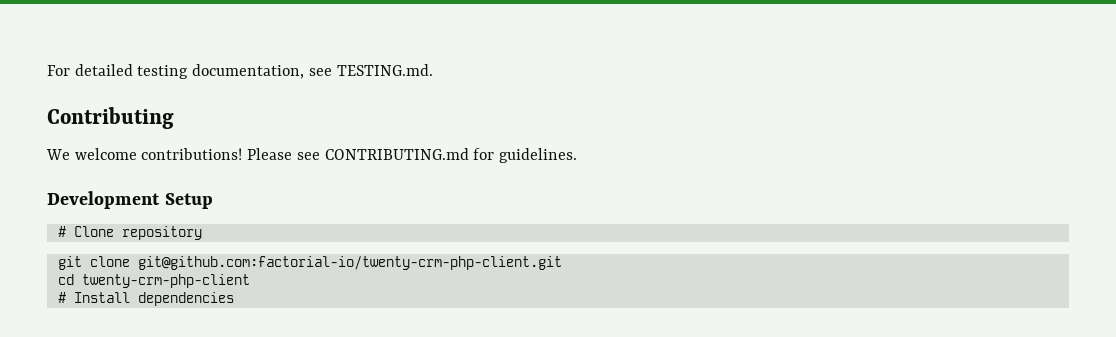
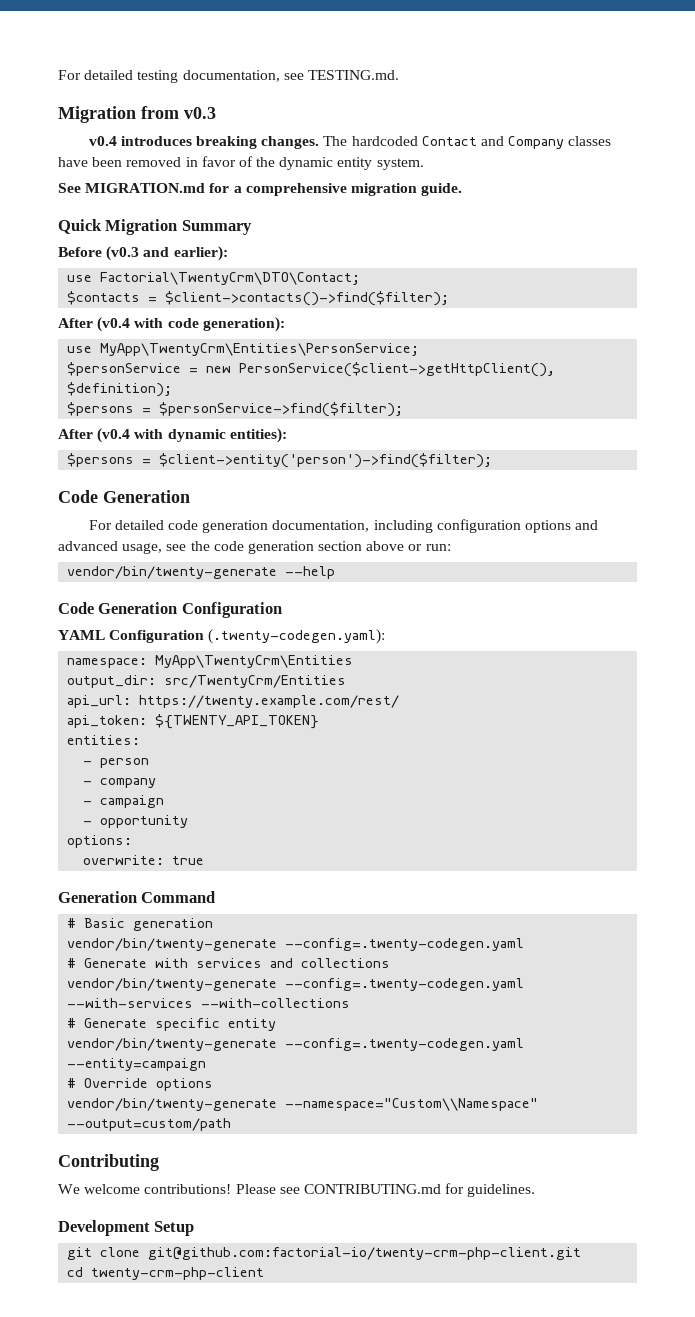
(433, 70) none -> [58,106,216,123] [88,136,612,149] [58,156,424,170] [58,183,463,196] [58,219,252,235] [58,246,228,261] [67,272,361,285] [67,291,450,306] [58,317,285,332] [67,343,420,356] [67,362,556,377] [67,382,173,397] [67,402,404,417] [58,428,287,443] [67,453,493,468] [58,490,190,503] [88,519,599,533] [58,541,451,554] [67,566,336,579] [58,602,282,618] [58,629,386,644] [67,655,354,668] [67,675,347,688] [67,695,400,708] [67,714,320,729] [67,735,141,745] [83,758,150,768] [83,778,157,788] [83,795,165,808] [83,815,189,828] [67,835,133,848] [83,855,205,865] [58,891,216,903] [67,918,214,931] [67,938,525,951] [67,958,391,968] [67,978,525,991] [67,998,351,1008] [67,1018,277,1031] [67,1038,525,1051] [67,1058,207,1071] [67,1078,214,1091] [67,1098,539,1111] [67,1118,232,1131] // Migration from v0.3 // v0.4 introduces breaking changes. The hardcoded Contact and Company classes have been removed in favor of the dynamic entity system. // See MIGRATION.md for a comprehensive migration guide. // Quick Migration Summary // Before (v0.3 and earlier): // use Factorial\TwentyCrm\DTO\Contact; // $contacts = $client->contacts()->find($filter); // After (v0.4 with code generation): // use MyApp\TwentyCrm\Entities\PersonService; // $personService = new PersonService($client->getHttpClient(), $definition); // $persons = $personService->find($filter); // After (v0.4 with dynamic entities): // $persons = $client->entity('person')->find($filter); // Code Generation // For detailed code generation documentation, including configuration options and advanced usage, see the code generation section above or run: // vendor/bin/twenty-generate --help // Code Generation Configuration // YAML Configuration (.twenty-codegen.yaml): // namespace: MyApp\TwentyCrm\Entities // output_dir: src/TwentyCrm/Entities // api_url: https://twenty.example.com/rest/ // api_token: ${TWENTY_API_TOKEN} // entities: // - person // - company // - campaign // - opportunity // options: // overwrite: true // Generation Command // # Basic generation // vendor/bin/twenty-generate --config=.twenty-codegen.yaml // # Generate with services and collections // vendor/bin/twenty-generate --config=.twenty-codegen.yaml --with-services --with-collections // # Generate specific entity // vendor/bin/twenty-generate --config=.twenty-codegen.yaml --entity=campaign // # Override options // vendor/bin/twenty-generate --namespace="Custom\\Namespace" --output=custom/path
[57,226,202,240] // # Clone repository -> (195, 1228) none
[57,292,234,306] // # Install dependencies -> (265, 1273) none

